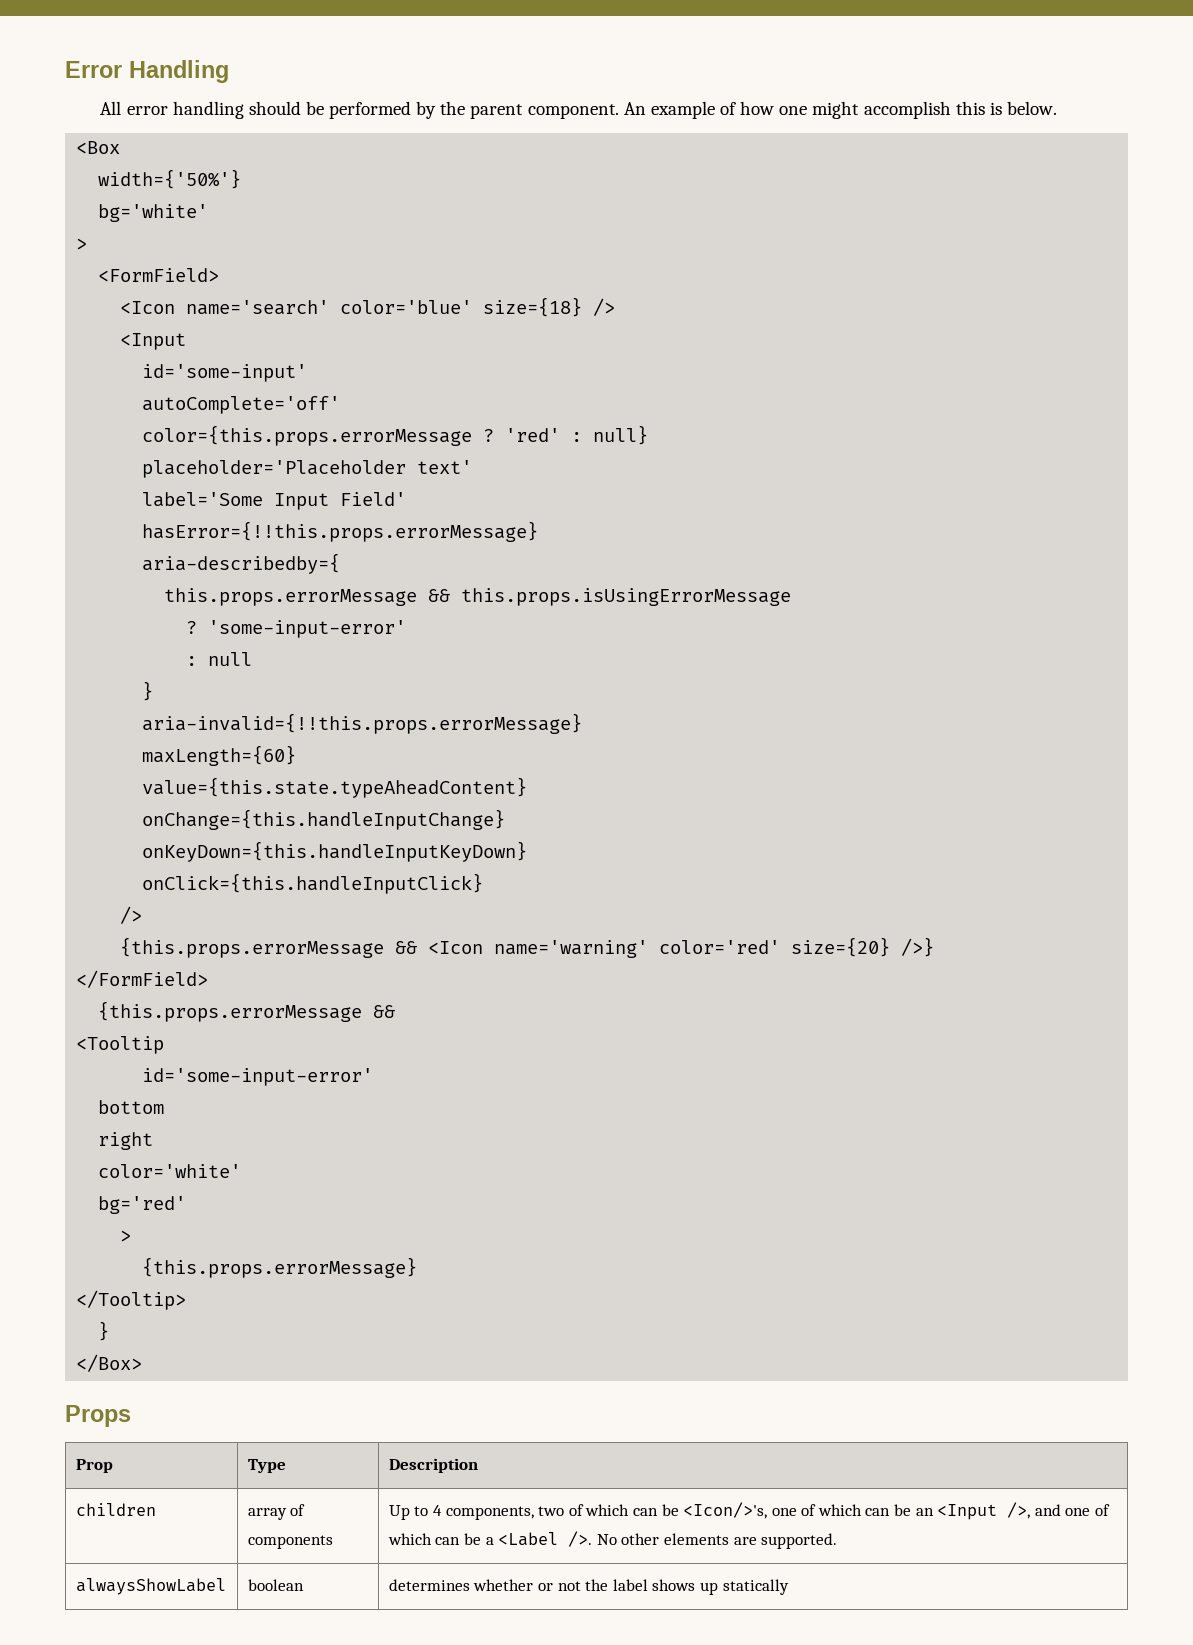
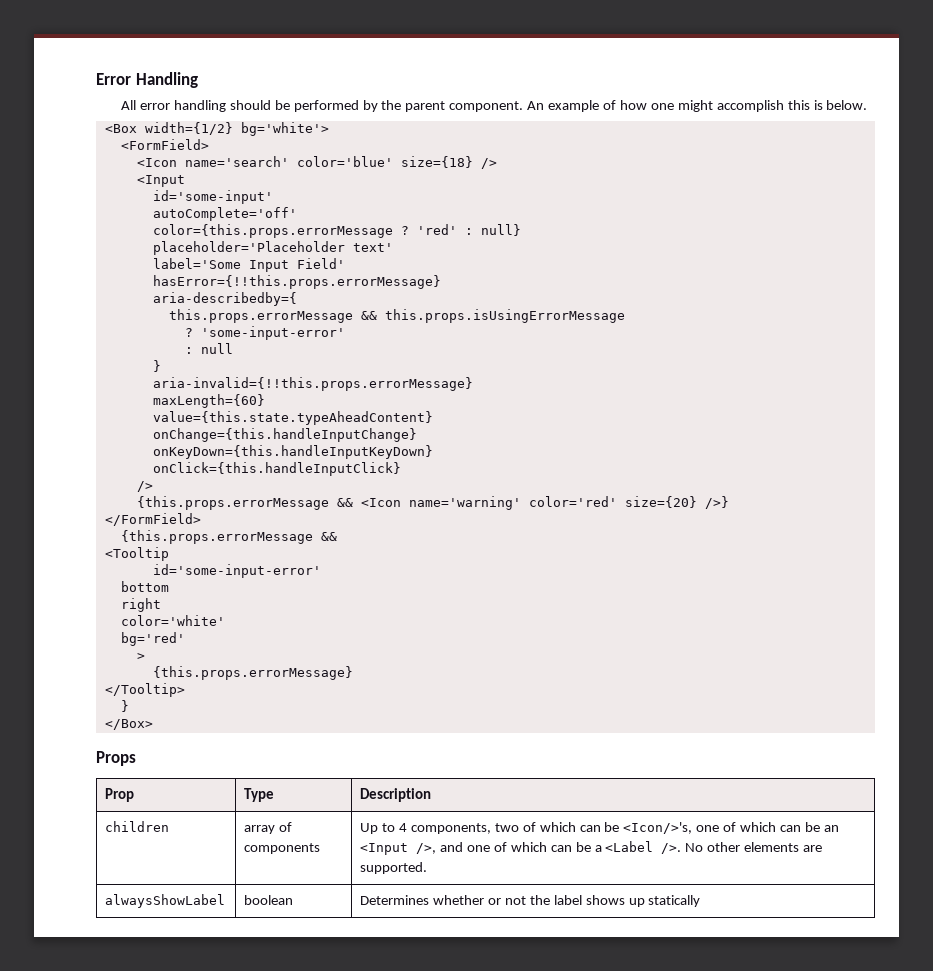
[98,169,242,189] [98,204,209,222] [76,238,88,250] // width={'50%'} // bg='white' // > -> [144,122,329,136] width={1/2} bg='white'>
[388,1579,470,1591] determines -> [360,895,430,905] Determines

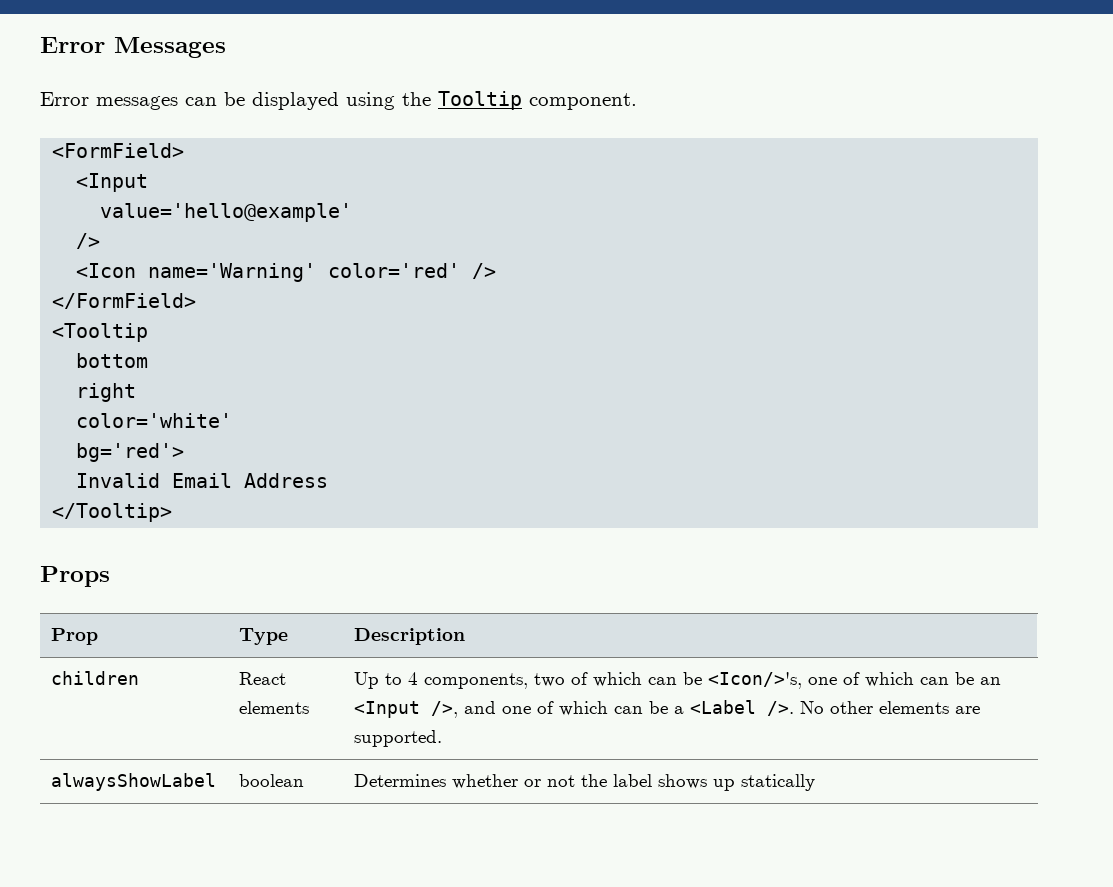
[96,72,198,88] [121,100,868,112] [104,122,329,136] [120,139,209,150] [136,156,497,169] [136,175,185,187] [152,190,273,204] [152,207,297,221] [152,224,521,238] [152,241,393,255] [152,258,345,272] [152,275,441,289] [152,292,297,306] [168,309,625,323] [184,326,345,340] [184,343,233,354] [152,360,161,372] [152,377,473,391] [152,394,265,408] [152,411,433,425] [152,428,417,442] [152,445,433,459] [152,462,401,476] [136,481,153,492] [136,496,729,510] Error Handling // All error handling should be performed by the parent component. An example of how one might accomplish this is below. // <Box width={1/2} bg='white'> // <FormField> // <Icon name='search' color='blue' size={18} /> // <Input // id='some-input' // autoComplete='off' // color={this.props.errorMessage ? 'red' : null} // placeholder='Placeholder text' // label='Some Input Field' // hasError={!!this.props.errorMessage} // aria-describedby={ // this.props.errorMessage && this.props.isUsingErrorMessage // ? 'some-input-error' // : null // } // aria-invalid={!!this.props.errorMessage} // maxLength={60} // value={this.state.typeAheadContent} // onChange={this.handleInputChange} // onKeyDown={this.handleInputKeyDown} // onClick={this.handleInputClick} // /> // {this.props.errorMessage && <Icon name='warning' color='red' size={20} />} -> [40,37,226,58] [40,91,637,110] [52,143,185,158] [76,173,149,192] [100,203,353,222] [76,233,101,249] [76,263,497,282] Error Messages // Error messages can be displayed using the Tooltip component. // <FormField> // <Input // value='hello@example' // /> // <Icon name='Warning' color='red' />
[120,530,337,544] // {this.props.errorMessage && -> (197, 301) none
[152,564,321,578] // id='some-input-error' -> (149, 332) none
[120,632,185,646] [136,653,145,660] [152,666,353,680] bg='red' // > // {this.props.errorMessage} -> [76,443,185,462] [76,473,329,488] bg='red'> // Invalid Email Address
[120,700,129,712] [104,719,153,730] // } // </Box> -> (173, 512) none
[244,822,293,834] [244,843,321,854] array of components -> [239,672,287,685] [239,701,310,714] React elements

